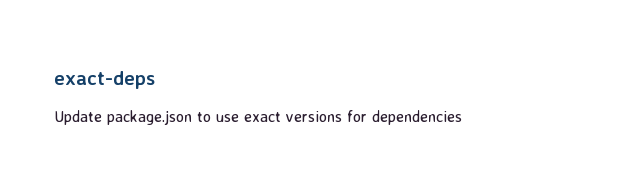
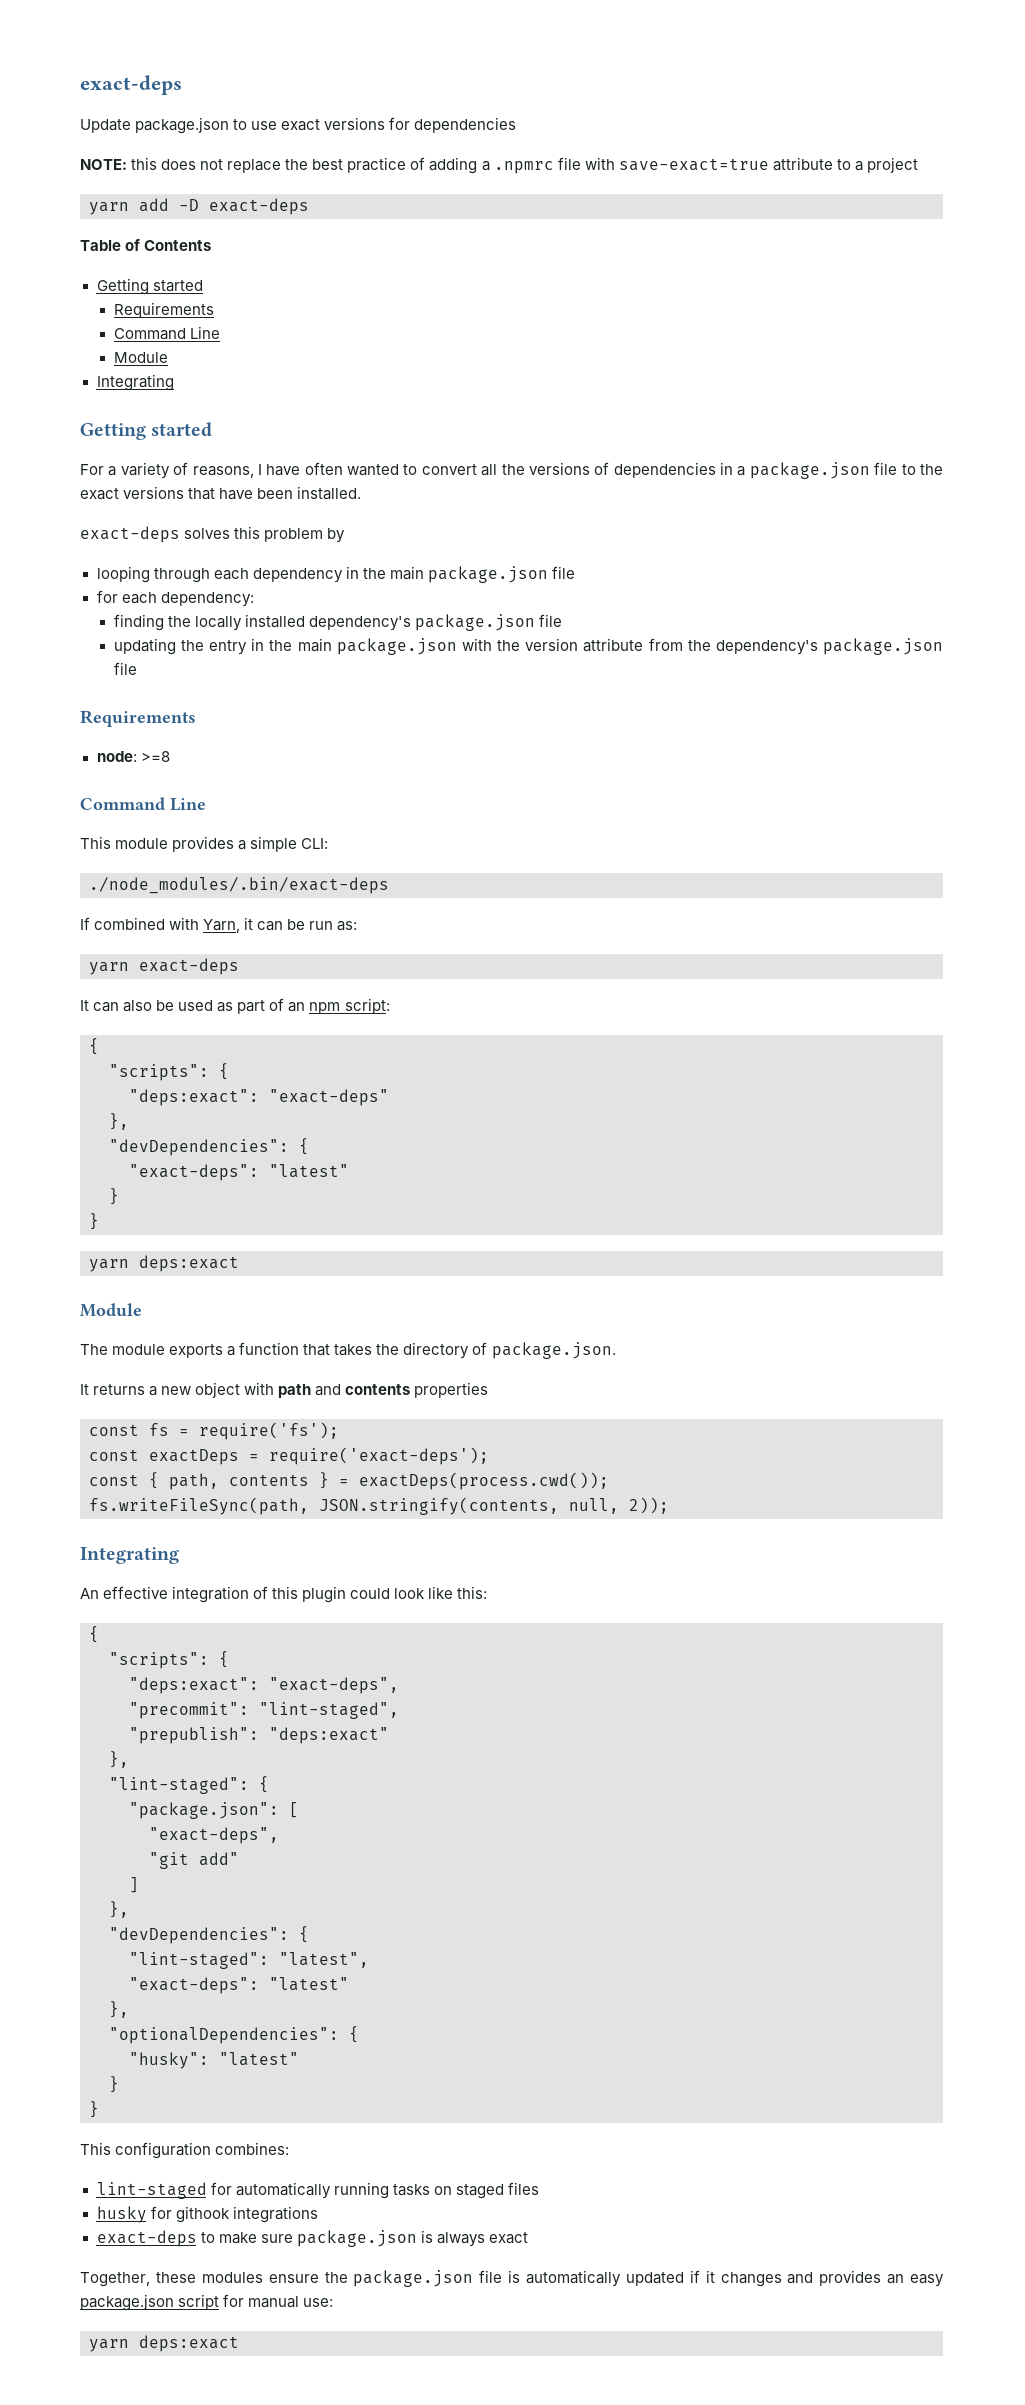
(462, 117) none -> [80,157,918,174] [89,198,309,215] [80,239,212,251] [96,278,203,295] [113,302,214,318] [113,326,220,340] [113,352,168,363] [96,374,174,391] [80,422,213,440] [80,462,944,479] [80,486,362,500] [80,526,346,543] [96,566,575,583] [96,590,254,607] [113,614,563,631] [113,638,943,655] [113,662,137,675] [80,710,196,727] [96,751,170,762] [80,797,206,811] [80,836,329,852] [89,877,389,894] [80,917,358,933] [89,958,239,975] [80,998,390,1014] [89,1038,99,1055] [109,1063,229,1081] [129,1089,389,1106] [109,1113,129,1130] [109,1138,309,1156] [129,1164,349,1181] [109,1188,119,1205] [89,1213,99,1230] [89,1255,239,1272] [80,1303,142,1317] [80,1342,616,1359] [80,1382,489,1398] [89,1422,339,1440] [89,1447,489,1465] [89,1472,609,1490] [89,1497,669,1515] [80,1547,179,1564] [80,1586,488,1603] [89,1626,99,1643] [109,1651,229,1669] [129,1677,399,1694] [129,1702,399,1719] [129,1727,389,1744] [109,1751,129,1768] [109,1776,269,1794] [129,1802,299,1819] [149,1827,279,1844] [149,1852,239,1869] [129,1877,139,1893] [109,1901,129,1918] [109,1926,309,1944] [129,1952,369,1969] [129,1977,349,1994] [109,2001,129,2018] [109,2026,359,2044] [129,2052,299,2069] [109,2076,119,2093] [89,2101,99,2118] [80,2142,290,2159] [96,2182,539,2199] [96,2206,318,2223] [96,2230,528,2247] [80,2270,944,2287] [80,2294,334,2311] [89,2335,239,2352] // NOTE: this does not replace the best practice of adding a .npmrc file with save-exact=true attribute to a project // yarn add -D exact-deps // Table of Contents // Getting started // Requirements // Command Line // Module // Integrating // Getting started // For a variety of reasons, I have often wanted to convert all the versions of dependencies in a package.json file to the exact versions that have been installed. // exact-deps solves this problem by // looping through each dependency in the main package.json file // for each dependency: // finding the locally installed dependency's package.json file // updating the entry in the main package.json with the version attribute from the dependency's package.json file // Requirements // node: >=8 // Command Line // This module provides a simple CLI: // ./node_modules/.bin/exact-deps // If combined with Yarn, it can be run as: // yarn exact-deps // It can also be used as part of an npm script: // { // "scripts": { // "deps:exact": "exact-deps" // }, // "devDependencies": { // "exact-deps": "latest" // } // } // yarn deps:exact // Module // The module exports a function that takes the directory of package.json. // It returns a new object with path and contents properties // const fs = require('fs'); // const exactDeps = require('exact-deps'); // const { path, contents } = exactDeps(process.cwd()); // fs.writeFileSync(path, JSON.stringify(contents, null, 2)); // Integrating // An effective integration of this plugin could look like this: // { // "scripts": { // "deps:exact": "exact-deps", // "precommit": "lint-staged", // "prepublish": "deps:exact" // }, // "lint-staged": { // "package.json": [ // "exact-deps", // "git add" // ] // }, // "devDependencies": { // "lint-staged": "latest", // "exact-deps": "latest" // }, // "optionalDependencies": { // "husky": "latest" // } // } // This configuration combines: // lint-staged for automatically running tasks on staged files // husky for githook integrations // exact-deps to make sure package.json is always exact // Together, these modules ensure the package.json file is automatically updated if it changes and provides an easy package.json script for manual use: // yarn deps:exact

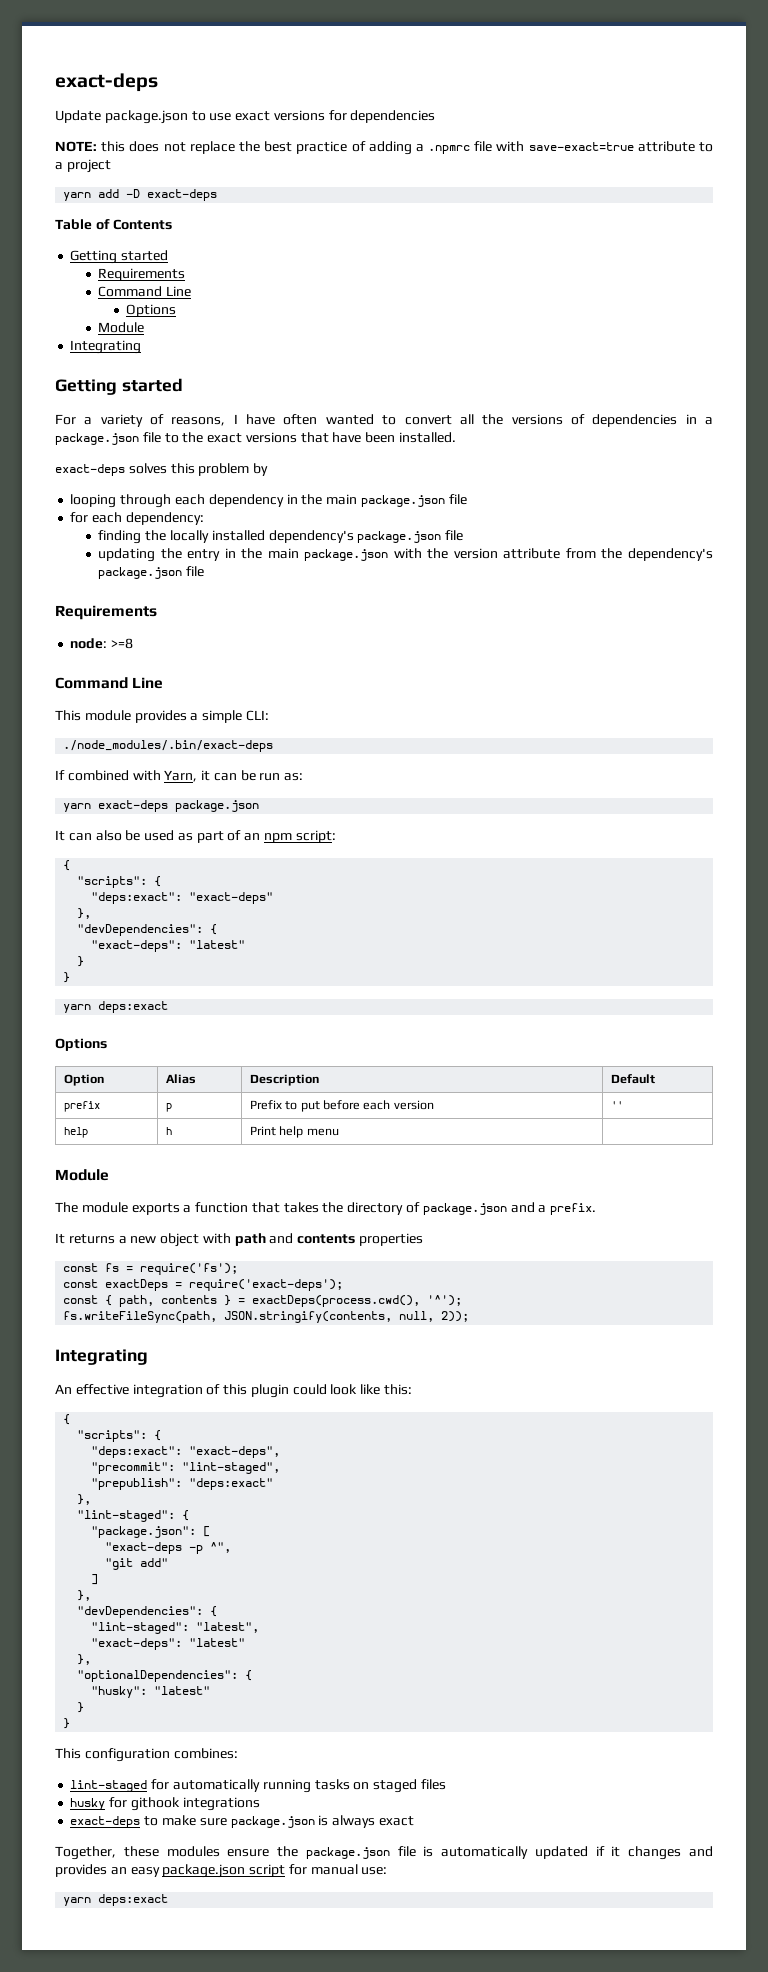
(220, 332) none -> [126,304,177,317] // Options
(239, 966) none -> [175,800,260,812] package.json
(239, 1263) none -> [55,1038,107,1051] [63,1074,104,1086] [165,1074,196,1084] [249,1074,319,1086] [610,1074,655,1084] [63,1101,100,1112] [165,1103,172,1112] [249,1100,434,1112] [610,1101,623,1109] [63,1127,88,1138] [165,1127,172,1135] [249,1126,339,1138] // Options // Option | Alias | Description | Default // prefix | p | Prefix to put before each version | '' // help | h | Print help menu |
[491,1342,616,1359] package.json. -> [422,1202,597,1215] package.json and a prefix.
[359,1472,609,1490] exactDeps(process.cwd()); -> [252,1295,463,1307] exactDeps(process.cwd(), '^');
[149,1827,279,1844] "exact-deps", -> [105,1542,232,1554] "exact-deps -p ^",

